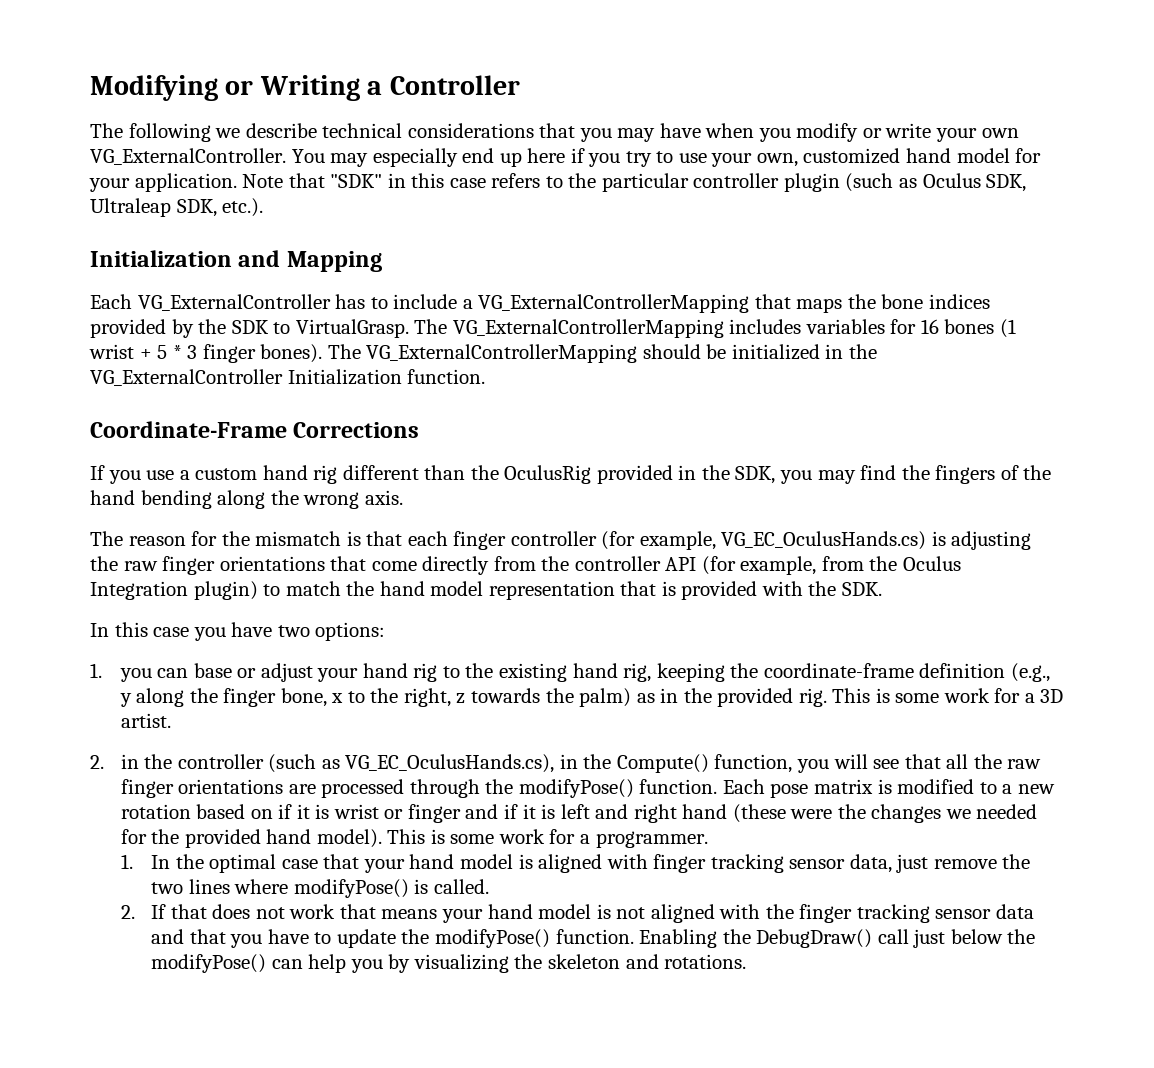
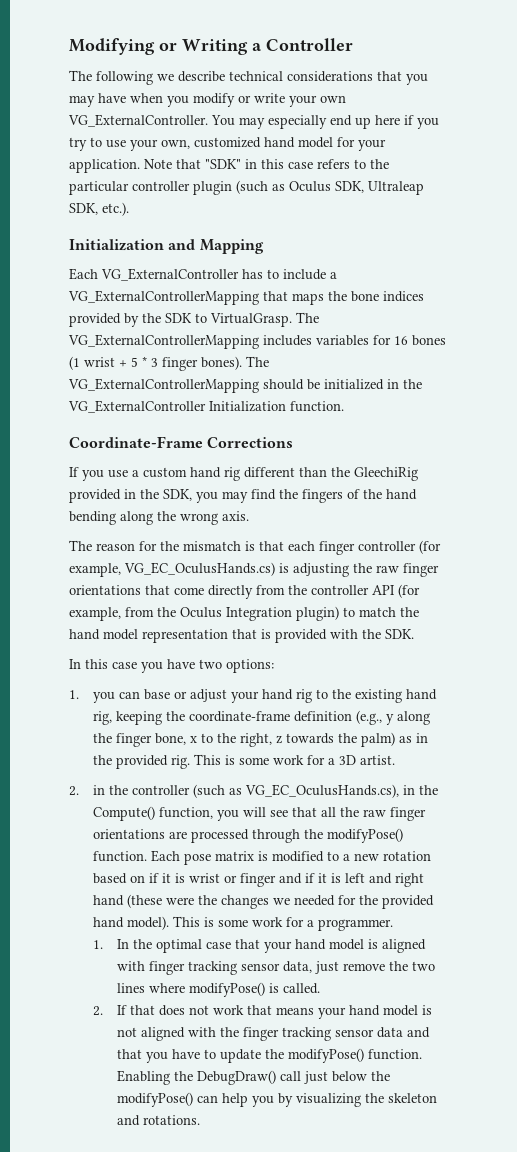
[504,465,592,484] OculusRig -> [354,467,418,481] GleechiRig

